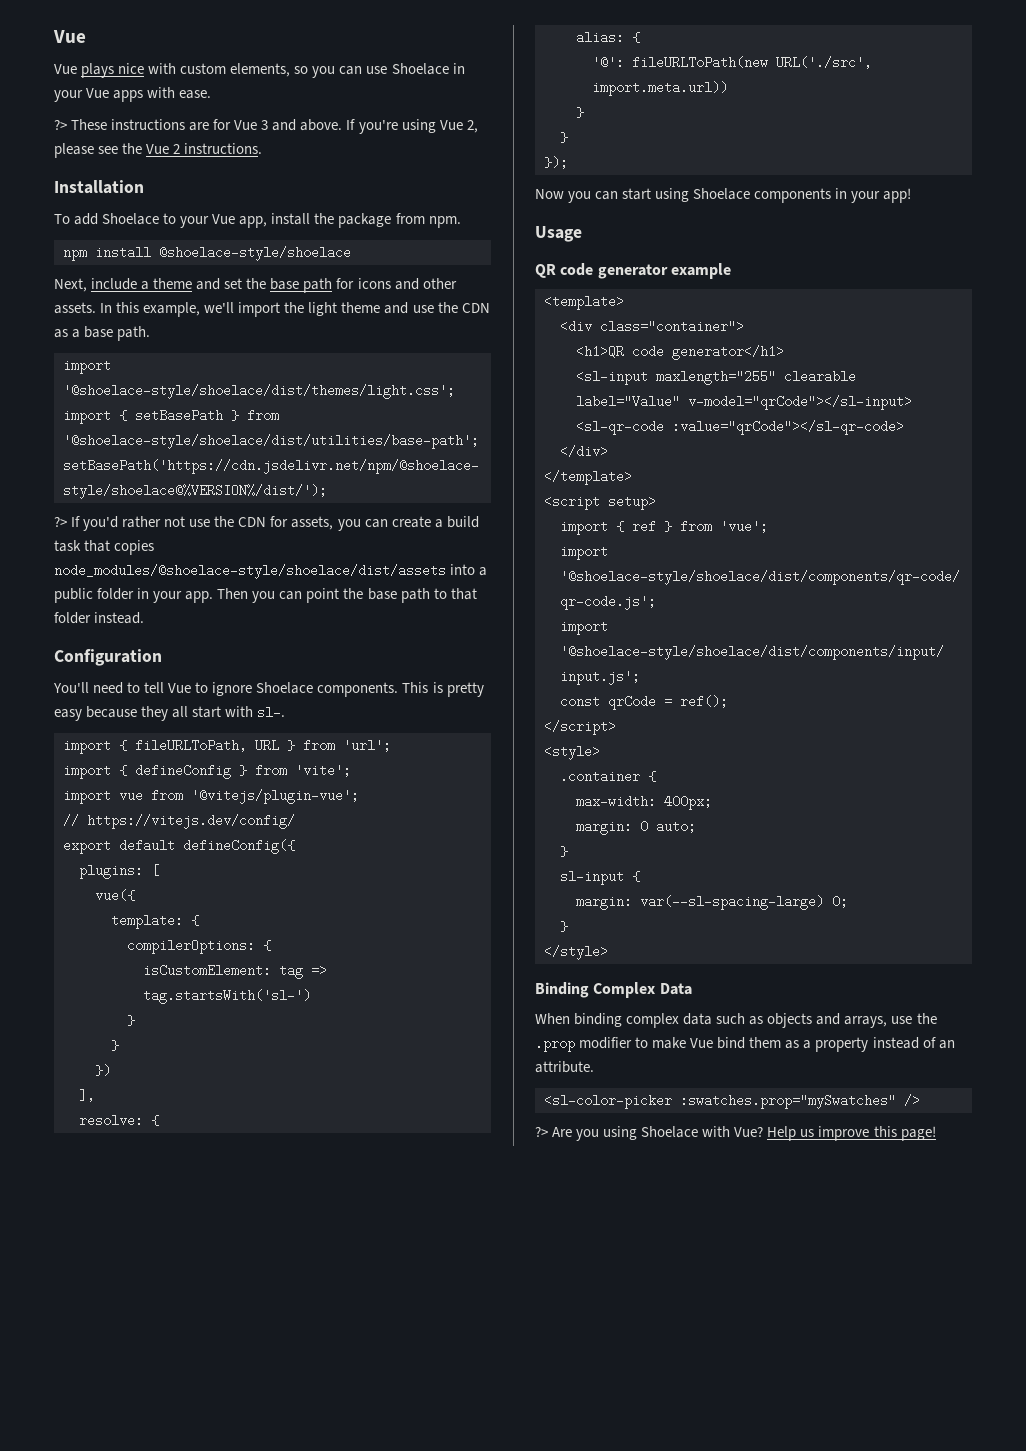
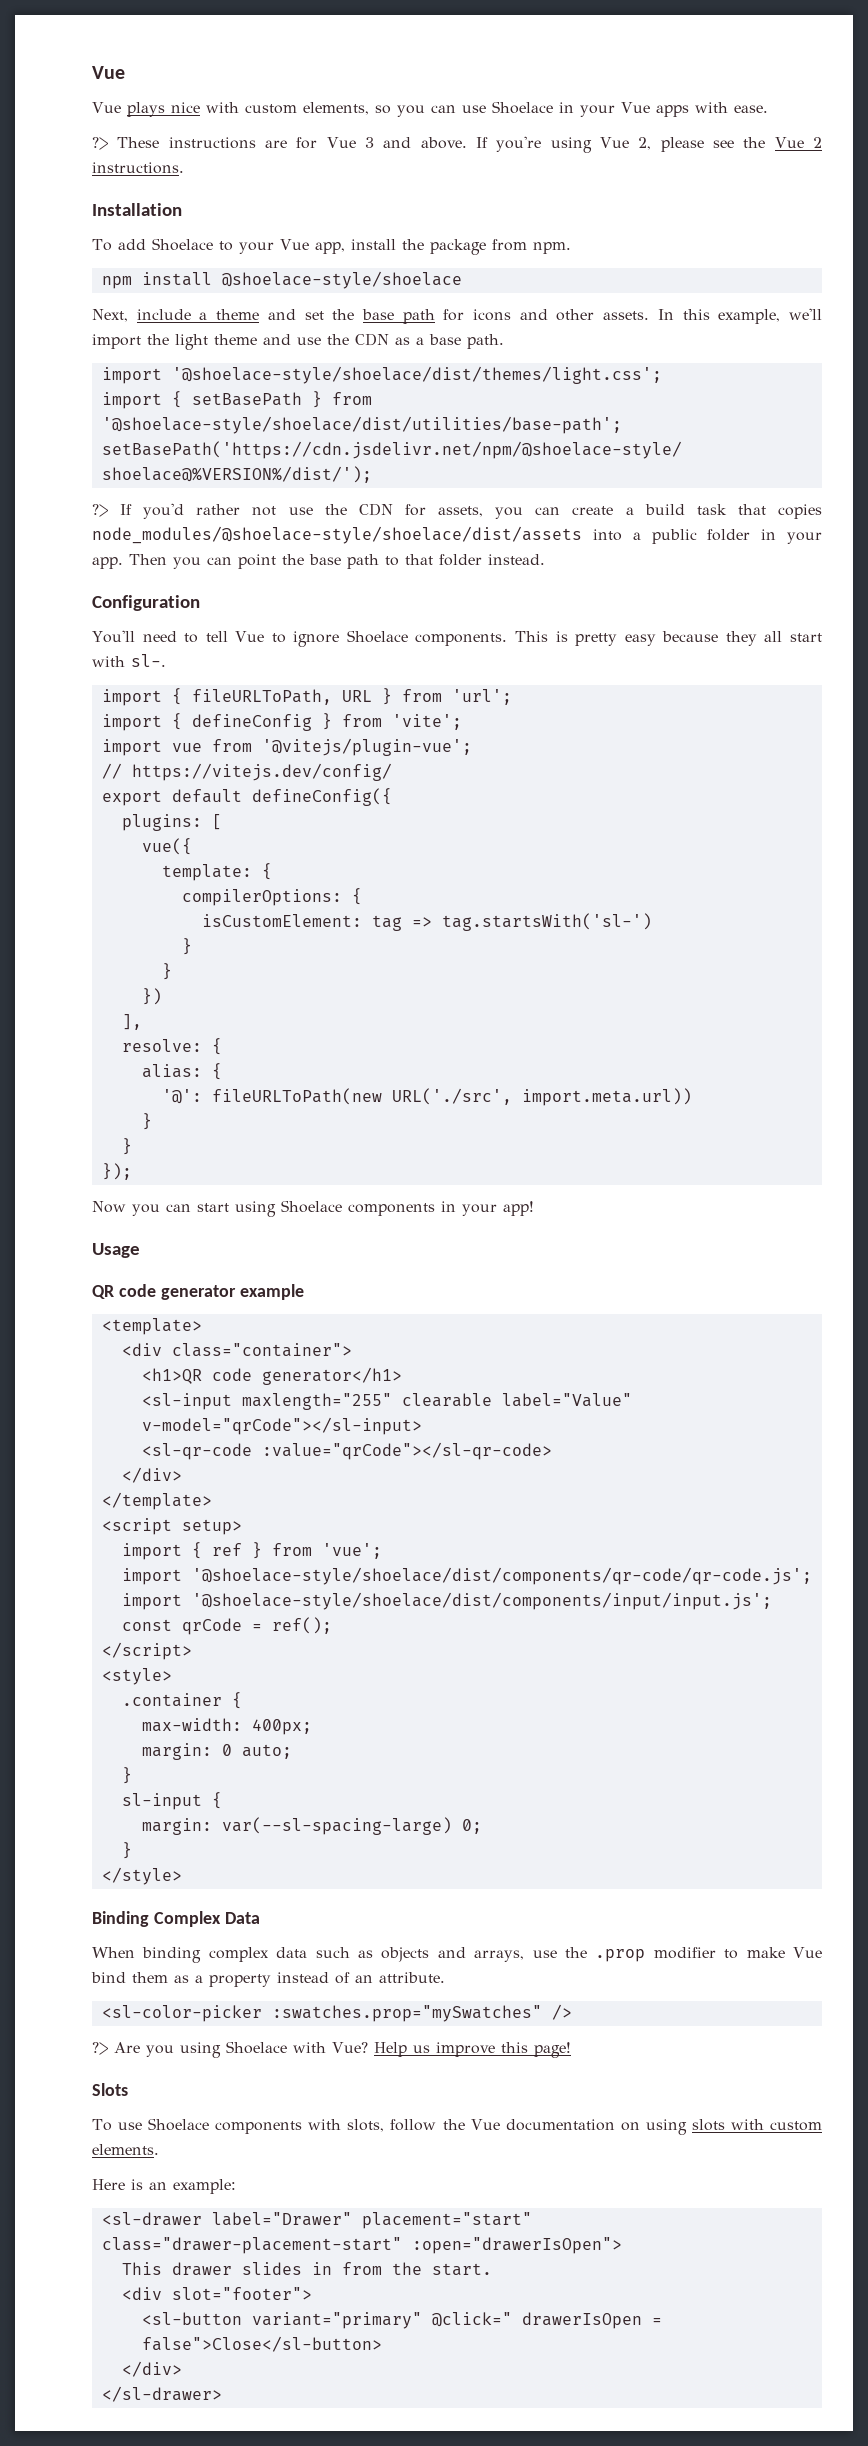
(936, 1133) none -> [92,2083,128,2096] [92,2118,822,2135] [92,2144,159,2155] [92,2179,236,2194] [101,2212,532,2229] [101,2237,622,2254] [121,2262,492,2276] [121,2287,312,2300] [141,2312,662,2329] [141,2336,382,2352] [121,2361,182,2377] [101,2386,222,2402] // Slots // To use Shoelace components with slots, follow the Vue documentation on using slots with custom elements. // Here is an example: // <sl-drawer label="Drawer" placement="start" class="drawer-placement-start" :open="drawerIsOpen"> // This drawer slides in from the start. // <div slot="footer"> // <sl-button variant="primary" @click=" drawerIsOpen = false">Close</sl-button> // </div> // </sl-drawer>

